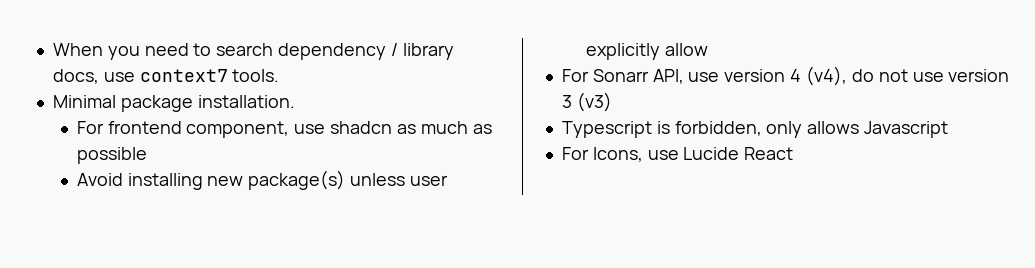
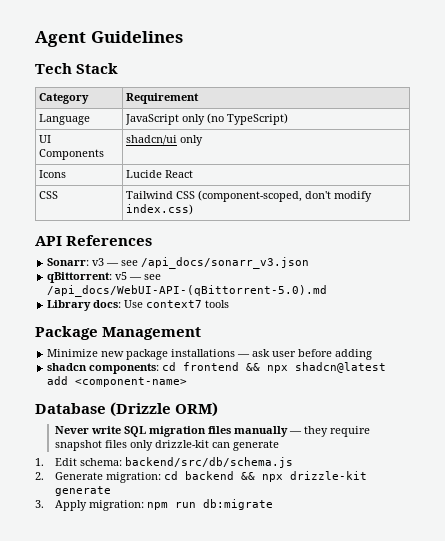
[52,43,454,60] [52,69,280,84] [52,95,295,112] [76,121,492,138] [76,147,147,164] [76,170,449,190] [585,43,708,60] [561,66,1010,86] [561,92,612,112] [561,121,949,138] [561,147,794,162] When you need to search dependency / library docs, use context7 tools. // Minimal package installation. // For frontend component, use shadcn as much as possible // Avoid installing new package(s) unless user explicitly allow // For Sonarr API, use version 4 (v4), do not use version 3 (v3) // Typescript is forbidden, only allows Javascript // For Icons, use Lucide React -> [35,31,183,47] [35,63,119,74] [39,93,90,104] [126,93,200,104] [39,114,91,125] [125,113,289,125] [39,135,52,143] [39,149,105,160] [126,135,204,146] [39,170,67,178] [126,170,194,178] [39,191,59,199] [126,190,373,202] [126,204,194,215] [35,235,153,246] [47,257,310,269] [47,272,162,283] [47,285,328,297] [47,300,230,311] [35,326,202,340] [47,349,373,360] [47,362,387,374] [47,376,188,387] [35,402,219,417] [54,426,370,437] [54,440,279,451] [35,457,293,468] [35,471,367,483] [54,486,111,496] [35,499,273,511] Agent Guidelines // Tech Stack // Category | Requirement // Language | JavaScript only (no TypeScript) // UI Components | shadcn/ui only // Icons | Lucide React // CSS | Tailwind CSS (component-scoped, don't modify index.css) // API References // Sonarr: v3 — see /api_docs/sonarr_v3.json // qBittorrent: v5 — see /api_docs/WebUI-API-(qBittorrent-5.0).md // Library docs: Use context7 tools // Package Management // Minimize new package installations — ask user before adding // shadcn components: cd frontend && npx shadcn@latest add <component-name> // Database (Drizzle ORM) // Never write SQL migration files manually — they require snapshot files only drizzle-kit can generate // 1. Edit schema: backend/src/db/schema.js // 2. Generate migration: cd backend && npx drizzle-kit generate // 3. Apply migration: npm run db:migrate

